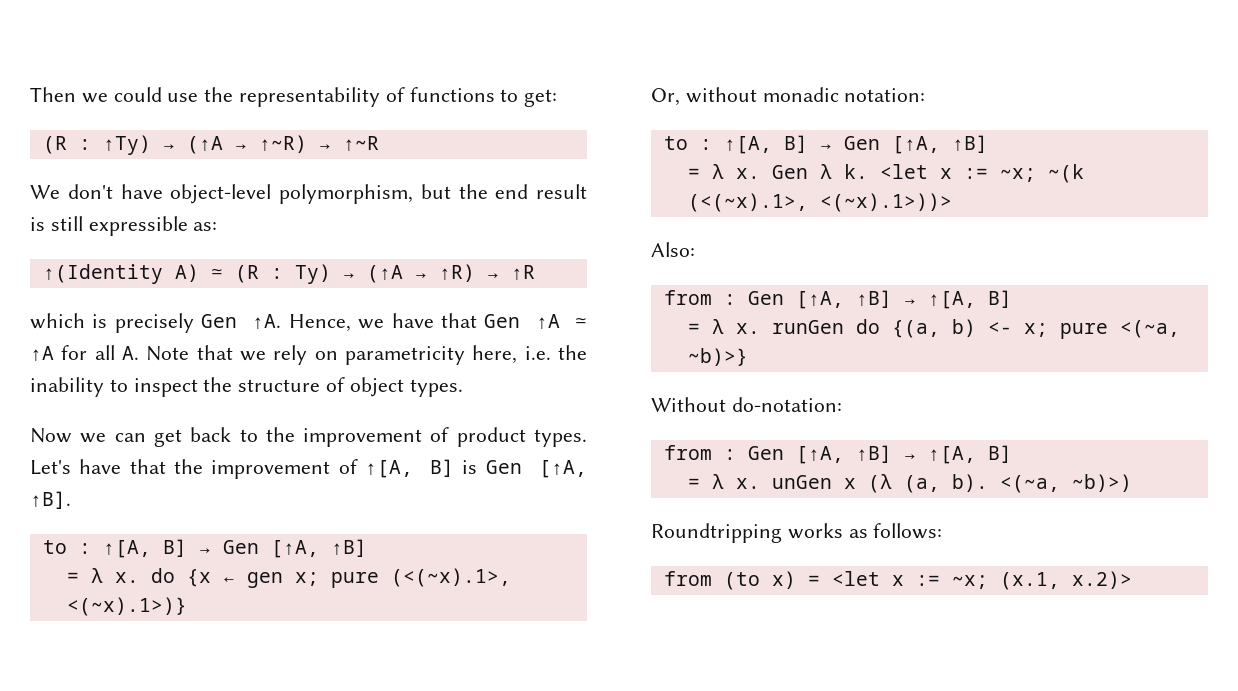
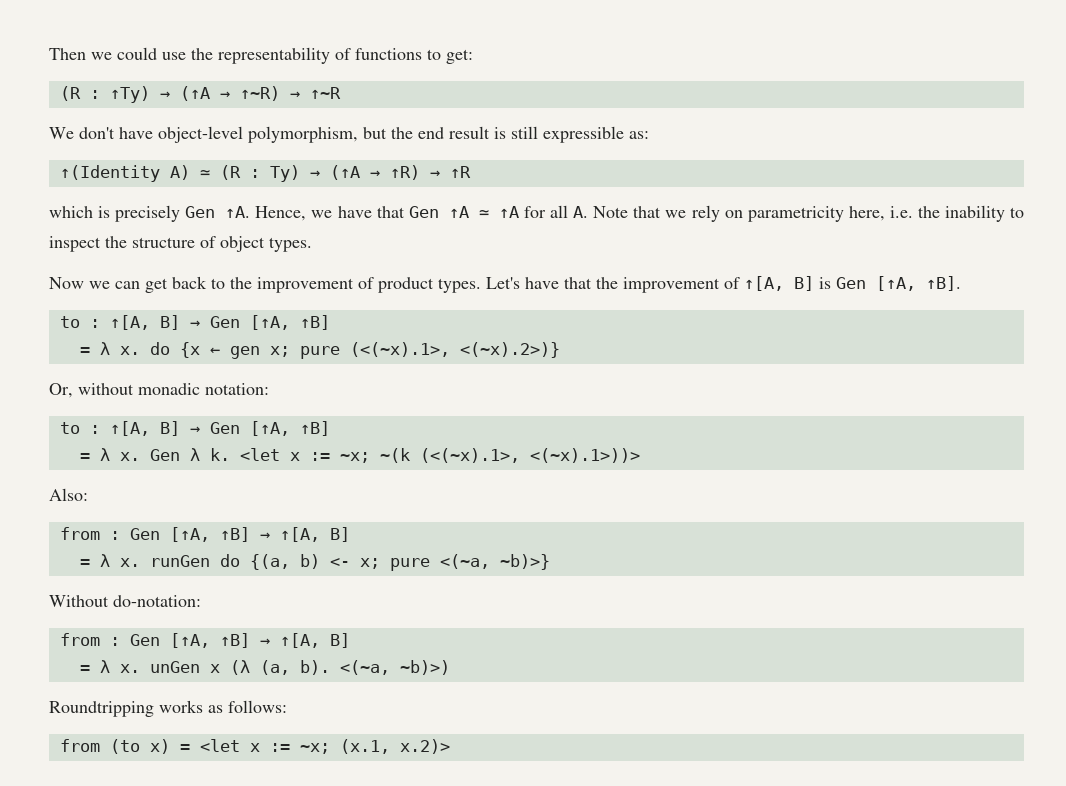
[66,597,187,616] <(~x).1>)} -> [459,342,560,358] <(~x).2>)}

